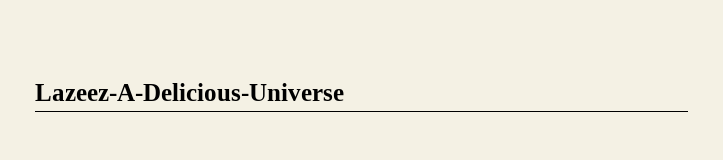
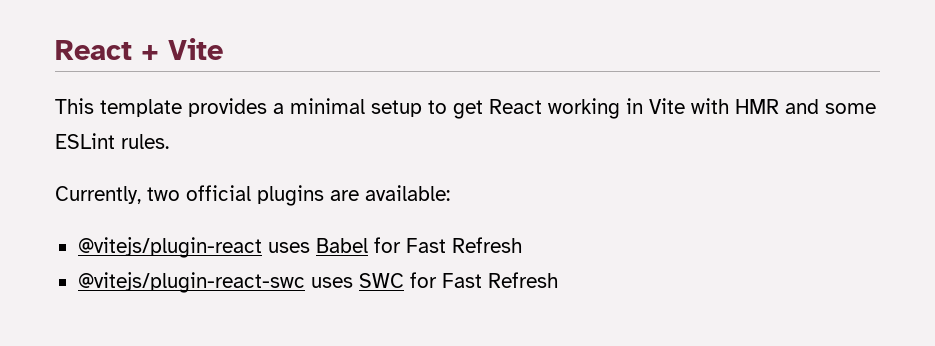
[35,83,344,101] Lazeez-A-Delicious-Universe -> [55,38,223,60] [55,98,876,119] [55,133,169,149] [55,185,450,206] [77,237,522,258] [77,272,558,293] React + Vite // This template provides a minimal setup to get React working in Vite with HMR and some ESLint rules. // Currently, two official plugins are available: // @vitejs/plugin-react uses Babel for Fast Refresh // @vitejs/plugin-react-swc uses SWC for Fast Refresh

